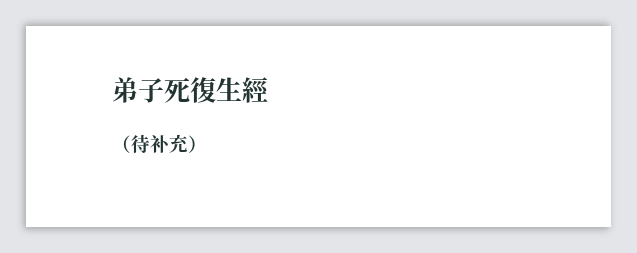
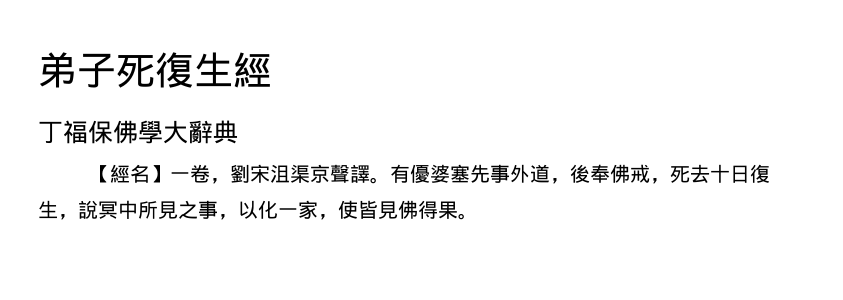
[112,134,207,153] （待补充） -> [38,120,238,144] [89,164,770,184] [38,200,478,220] 丁福保佛學大辭典 // 【經名】一卷，劉宋沮渠京聲譯。有優婆塞先事外道，後奉佛戒，死去十日復生，說冥中所見之事，以化一家，使皆見佛得果。

